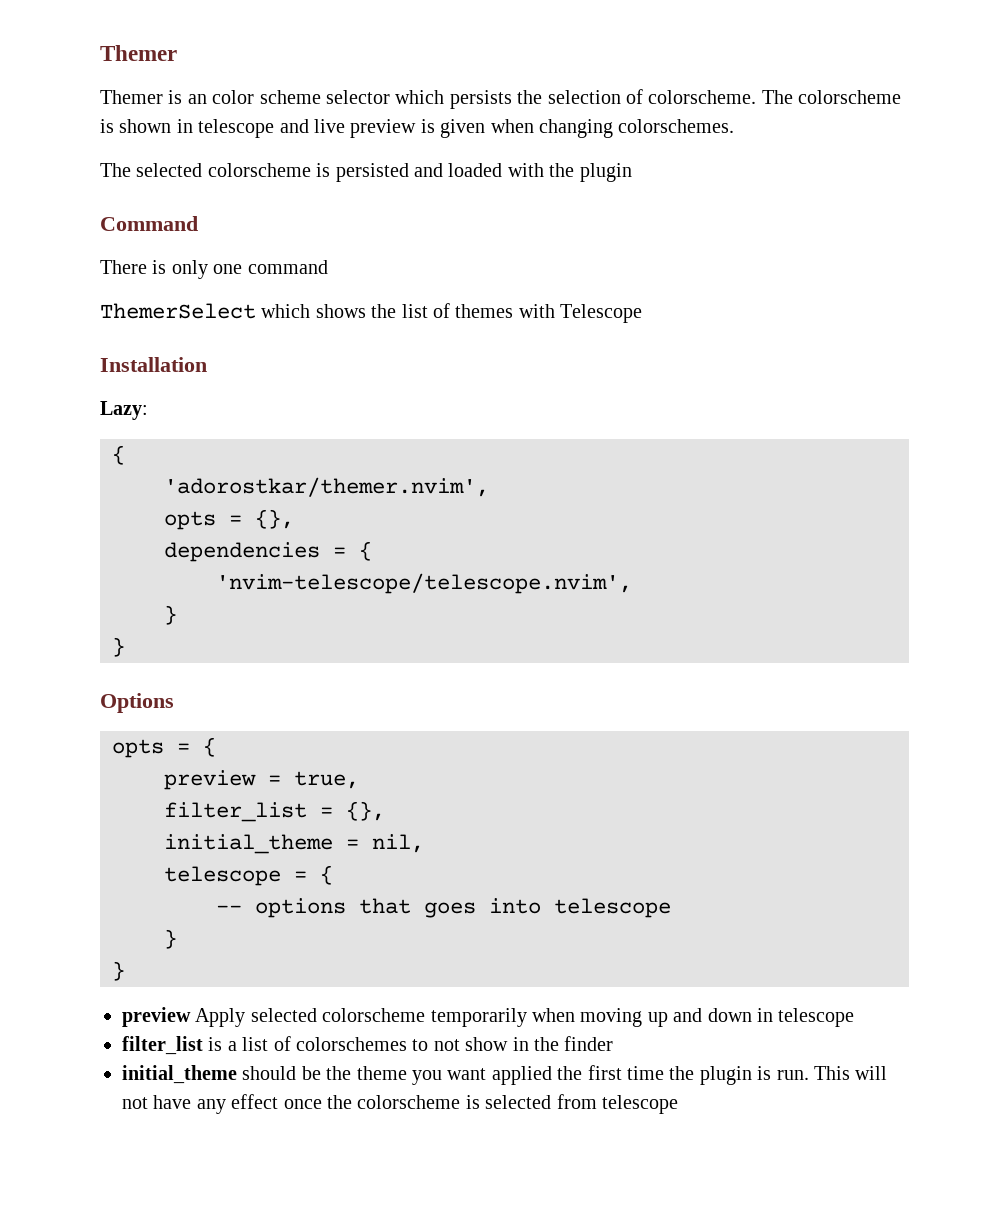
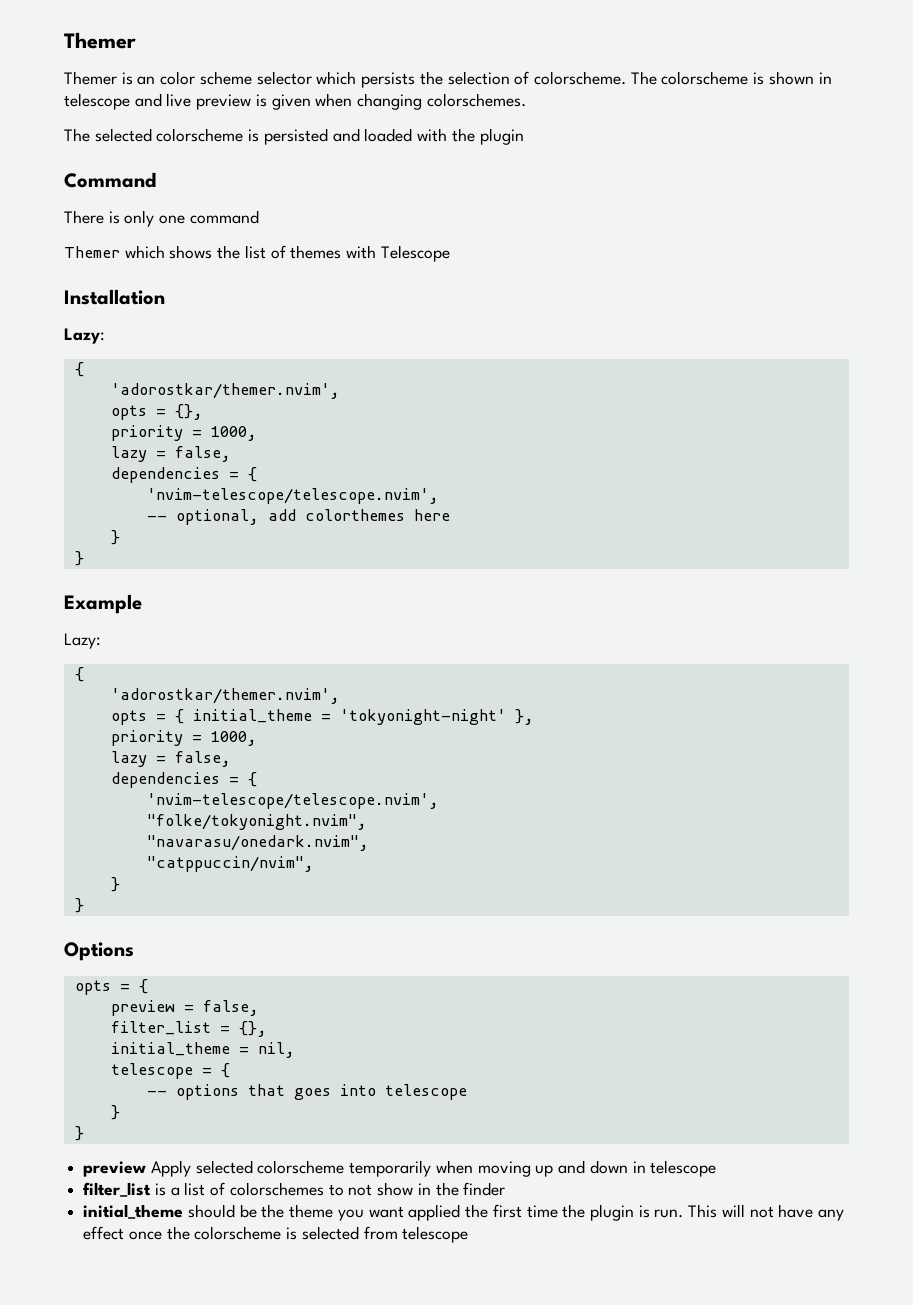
[100,303,256,319] ThemerSelect -> [64,246,120,258] Themer
[164,541,372,562] [216,573,632,594] dependencies = { // 'nvim-telescope/telescope.nvim', -> [110,425,257,441] [110,446,231,462] [110,467,257,483] [146,488,439,504] [146,509,450,525] [110,530,120,545] [74,551,84,566] [64,594,142,614] [64,633,101,649] [74,667,84,682] [110,688,340,704] [110,709,534,725] [110,730,257,746] [110,751,231,767] [110,772,257,788] [146,793,439,809] [146,814,367,830] [146,835,369,851] [146,856,314,872] priority = 1000, // lazy = false, // dependencies = { // 'nvim-telescope/telescope.nvim', // -- optional, add colorthemes here // } // } // Example // Lazy: // { // 'adorostkar/themer.nvim', // opts = { initial_theme = 'tokyonight-night' }, // priority = 1000, // lazy = false, // dependencies = { // 'nvim-telescope/telescope.nvim', // "folke/tokyonight.nvim", // "navarasu/onedark.nvim", // "catppuccin/nvim",
[294,771,359,789] true, -> [202,1000,259,1016] false,

